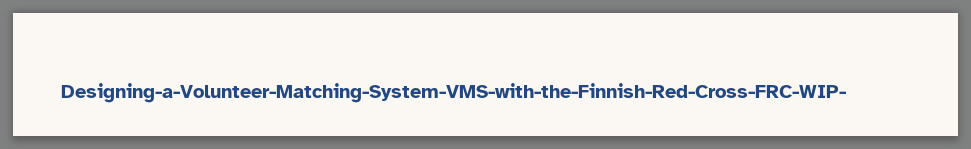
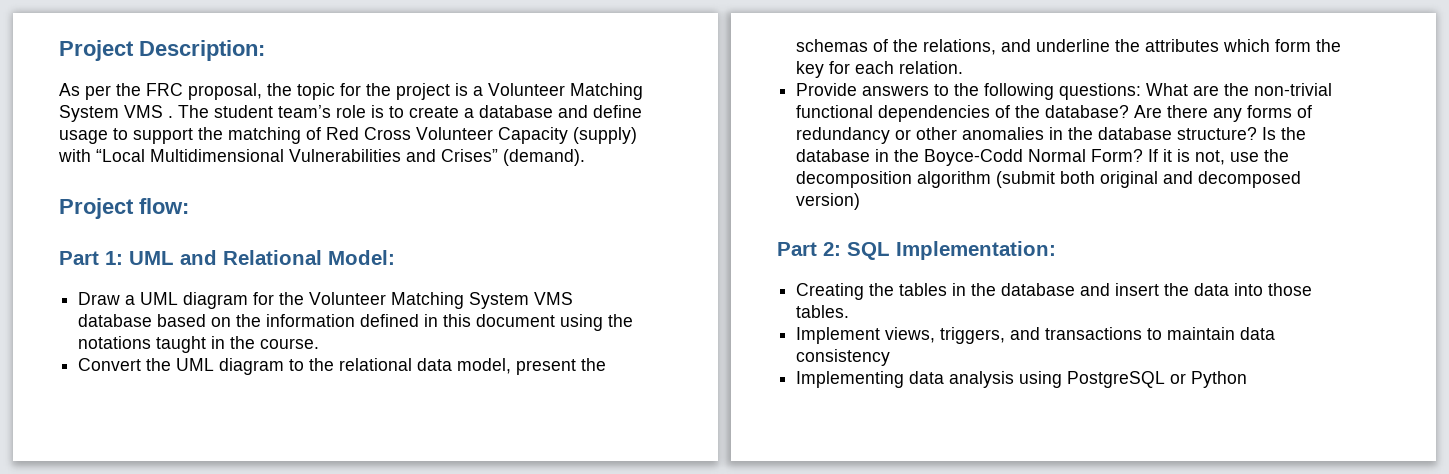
[61,83,846,103] Designing-a-Volunteer-Matching-System-VMS-with-the-Finnish-Red-Cross-FRC-WIP- -> [59,40,265,61] [59,83,643,100] [59,104,642,122] [59,127,637,144] [58,149,585,166] [59,198,189,219] [59,250,395,265] [78,292,574,309] [78,314,634,331] [78,336,320,353] [78,358,607,375] [796,39,1342,55] [796,61,964,78] [796,83,1333,100] [796,105,1313,122] [796,127,1307,144] [796,149,1290,166] [796,171,1302,188] [796,193,861,210] [777,241,1056,260] [796,283,1313,300] [796,305,850,318] [796,327,1276,344] [796,349,891,366] [796,371,1248,388] Project Description: // As per the FRC proposal, the topic for the project is a Volunteer Matching System VMS . The student teamʼs role is to create a database and define usage to support the matching of Red Cross Volunteer Capacity (supply) with “Local Multidimensional Vulnerabilities and Crises” (demand). // Project flow: // Part 1: UML and Relational Model: // Draw a UML diagram for the Volunteer Matching System VMS database based on the information defined in this document using the notations taught in the course. // Convert the UML diagram to the relational data model, present the schemas of the relations, and underline the attributes which form the key for each relation. // Provide answers to the following questions: What are the non-trivial functional dependencies of the database? Are there any forms of redundancy or other anomalies in the database structure? Is the database in the Boyce-Codd Normal Form? If it is not, use the decomposition algorithm (submit both original and decomposed version) // Part 2: SQL Implementation: // Creating the tables in the database and insert the data into those tables. // Implement views, triggers, and transactions to maintain data consistency // Implementing data analysis using PostgreSQL or Python

